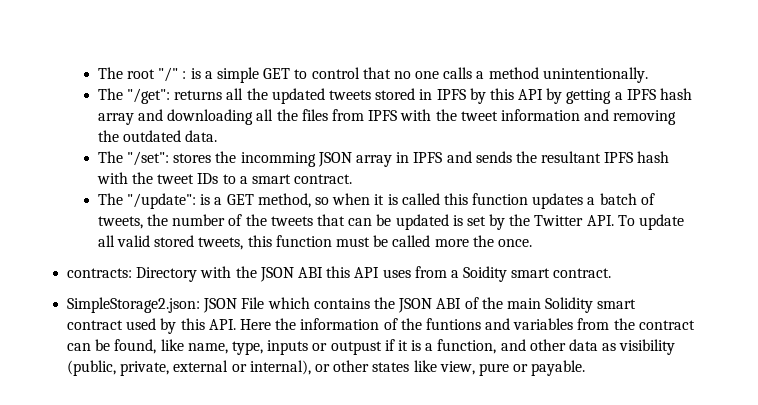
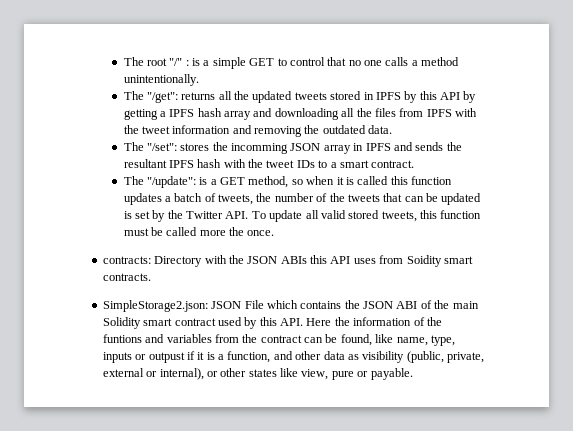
[297,267,323,278] ABI -> [280,256,307,264] ABIs
[450,270,459,278] a -> (404, 259) none
[553,268,612,278] contract. -> [102,273,151,281] contracts.

